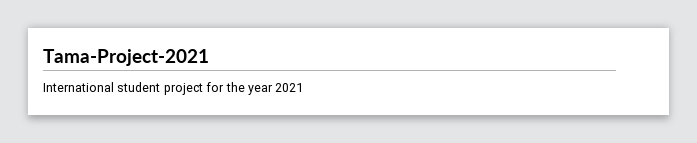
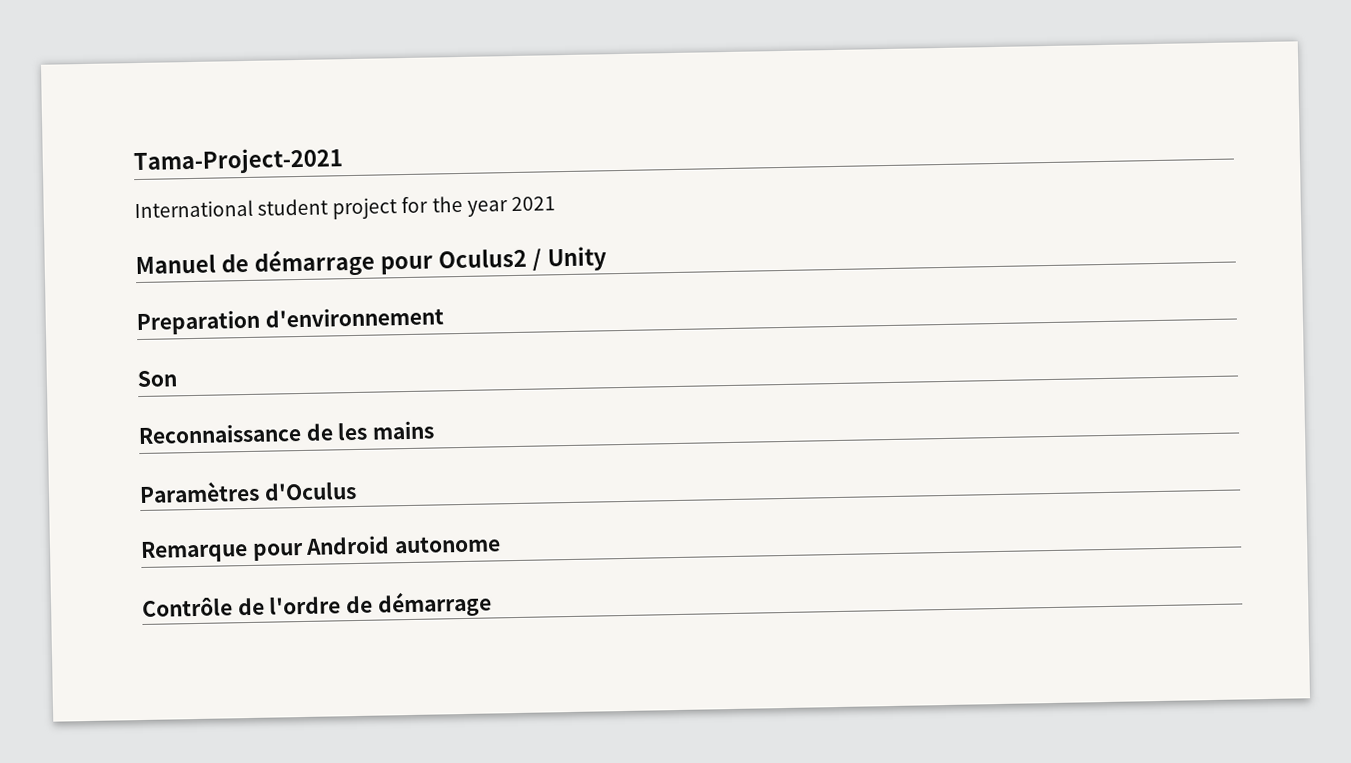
(304, 87) none -> [135,246,607,278] [136,306,444,336] [137,370,178,388] [138,420,436,445] [139,480,357,504] [140,535,502,564] [141,590,492,618] // Manuel de démarrage pour Oculus2 / Unity // Preparation d'environnement // Son // Reconnaissance de les mains // Paramètres d'Oculus // Remarque pour Android autonome // Contrôle de l'ordre de démarrage

